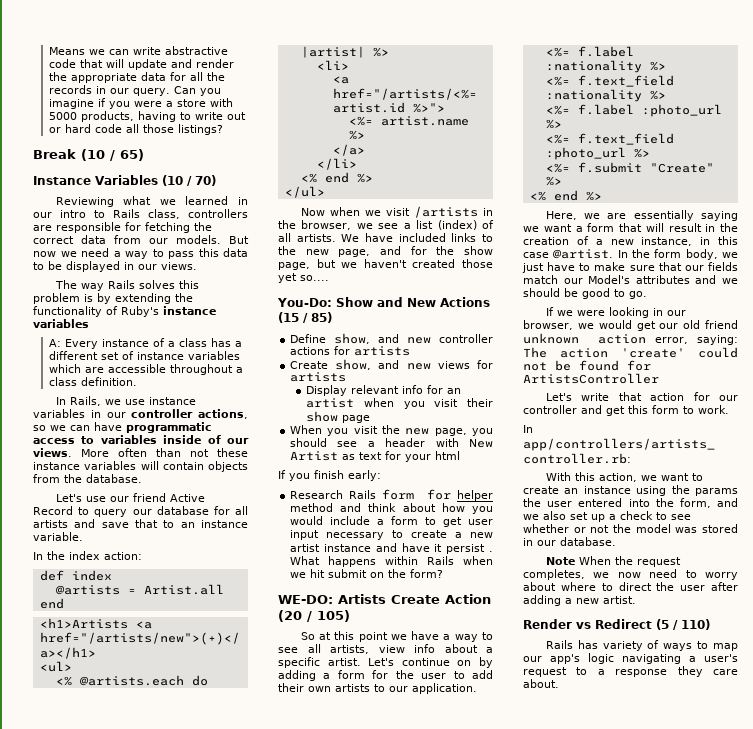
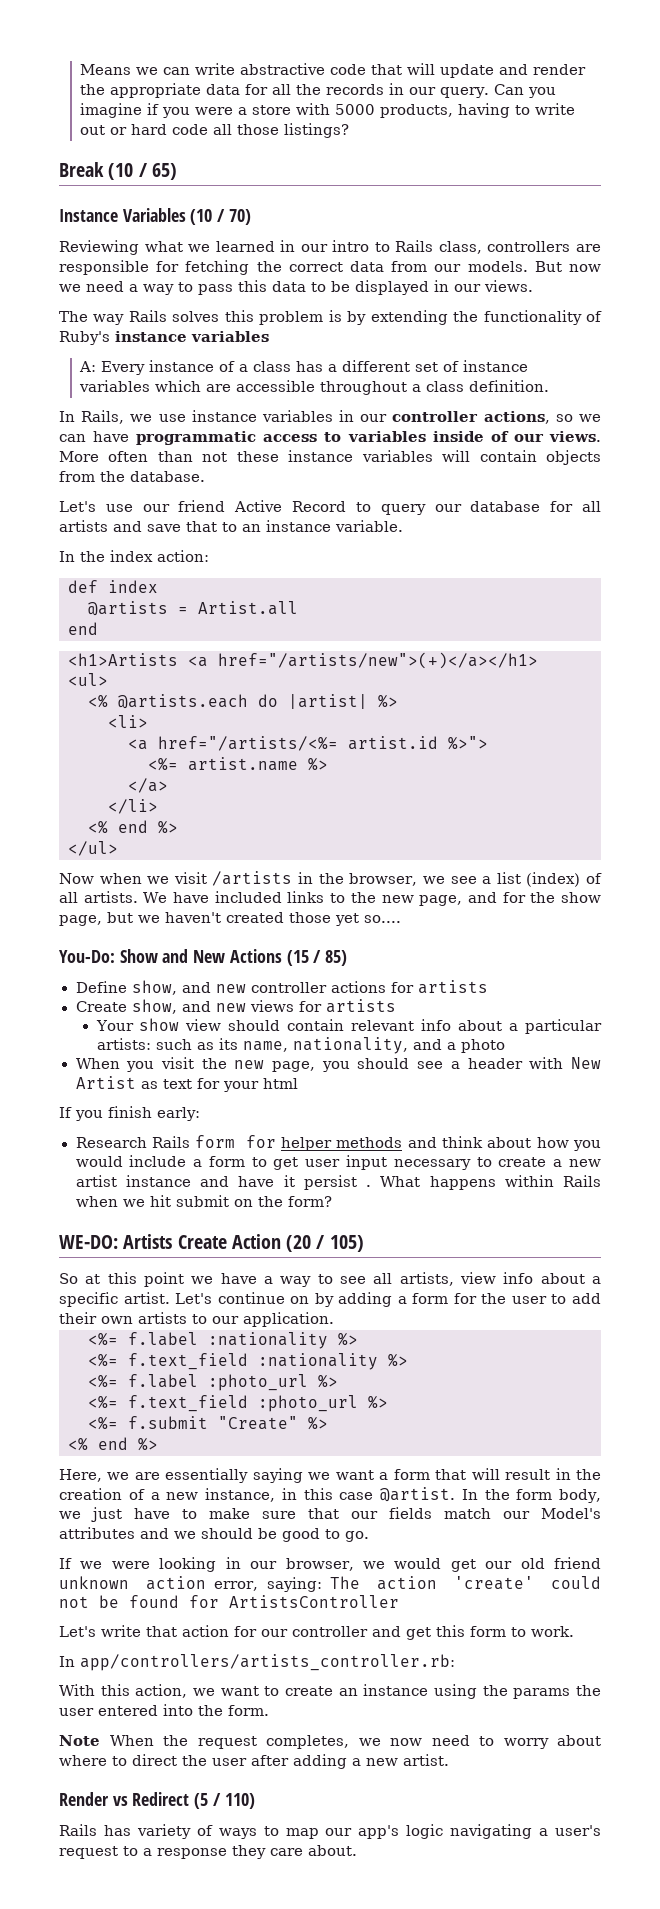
[306,385,462,396] [306,398,493,409] [306,411,371,423] Display relevant info for an artist when you visit their show page -> [95,1018,602,1034] [96,1037,505,1054] Your show view should contain relevant info about a particular artists: such as its name, nationality, and a photo
[290,503,334,512] method -> [336,1137,403,1148] methods
[679,498,738,508] [523,511,691,522] [523,524,738,533] [523,537,616,546] form, and we also set up a check to see whether or not the model was stored in our database. -> [228,1705,269,1716] form.

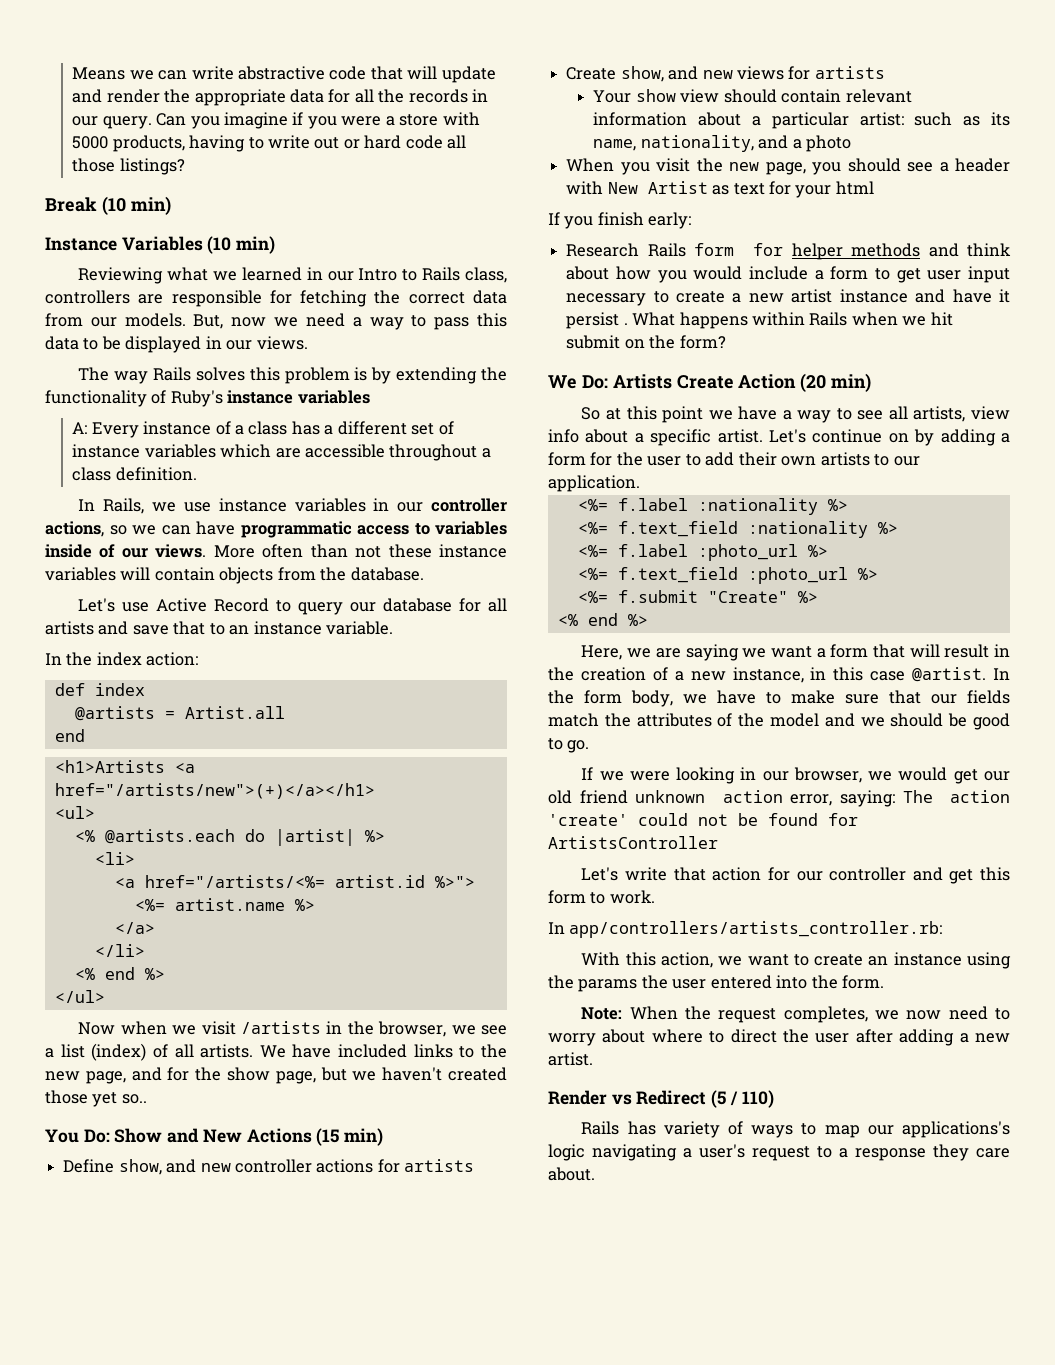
[138,163,177,180] / 65) -> [130,196,171,215] min)
[217,209,251,225] / 70) -> [236,236,276,254] min)
[332,240,370,252] intro -> [358,268,398,281] Intro
[534,261,562,272] But -> [193,314,224,329] But,
[142,500,226,512] our friend -> (150, 607) none
[364,915,401,923] [59,950,115,963] so.... // You-Do: -> [121,1094,147,1104] [45,1129,110,1143] so.. // You Do:
[313,950,348,966] / 85) -> [344,1128,384,1146] min)
[421,1019,452,1031] info -> [593,112,688,126] information
[96,1038,151,1050] artists: -> [859,112,904,126] artist:
[59,1235,118,1249] WE-DO: -> [548,375,608,389] We Do:
[316,1235,364,1252] / 105) -> [831,373,872,392] min)
[165,1468,249,1483] essentially -> (681, 653) none
[91,1507,122,1522] just -> (707, 699) none
[503,1508,601,1519] [59,1527,135,1539] our Model's attributes -> [604,713,819,727] the attributes of the model
[59,1735,100,1746] Note -> [581,1007,623,1020] Note:
[358,1825,400,1839] app's -> [902,1121,1010,1138] applications's

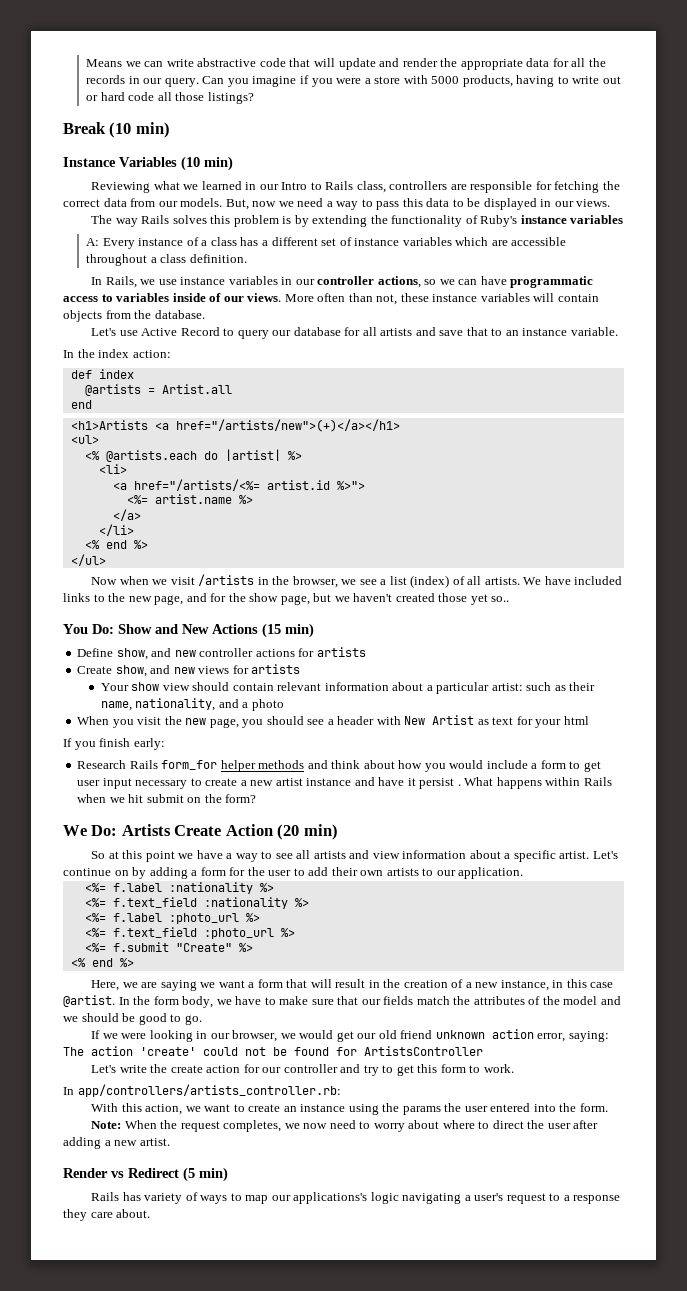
[355,546,382,558] not -> [376,294,398,305] not,
[991,112,1010,126] its -> [569,682,596,691] their
[694,243,784,256] form for -> [161,760,218,770] form_for
[913,406,1011,422] [548,429,579,443] artists, view info -> [313,850,467,859] artists and view information
[673,867,706,881] that -> [150,1064,203,1073] the create
(943, 874) none -> [363,1065,394,1076] try to
[729,1090,774,1108] / 110) -> [199,1167,228,1182] min)

